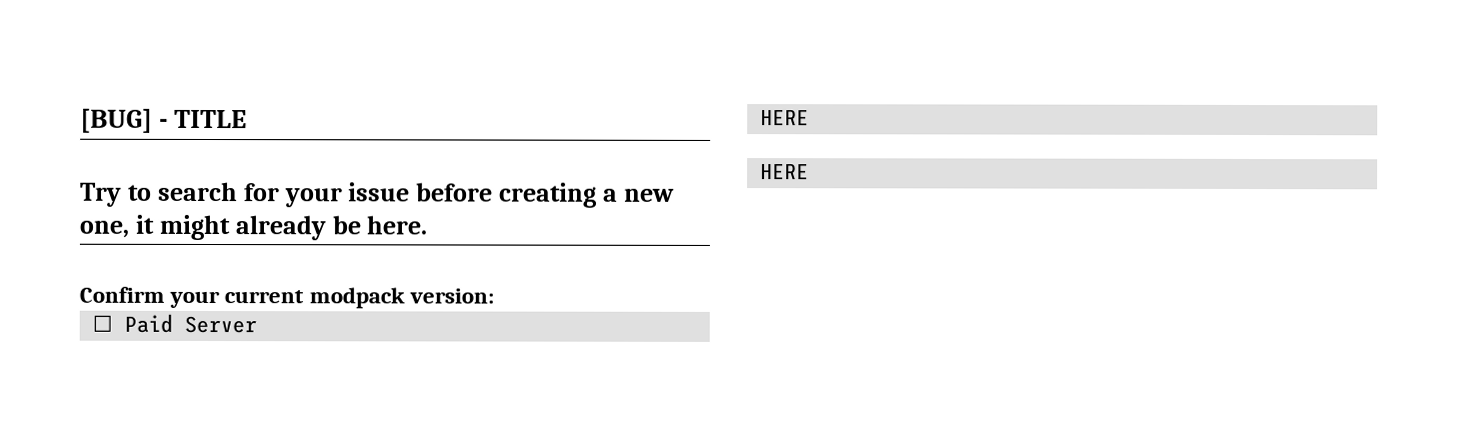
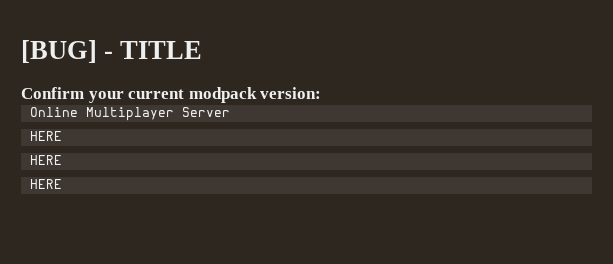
[80,181,675,208] [79,214,428,241] // Try to search for your issue before creating a new one, it might already be here. -> (203, 50) none
[92,313,174,333] ☐ Paid -> [29,107,174,121] Online Multiplayer
(810, 171) none -> [29,179,62,189] // HERE

